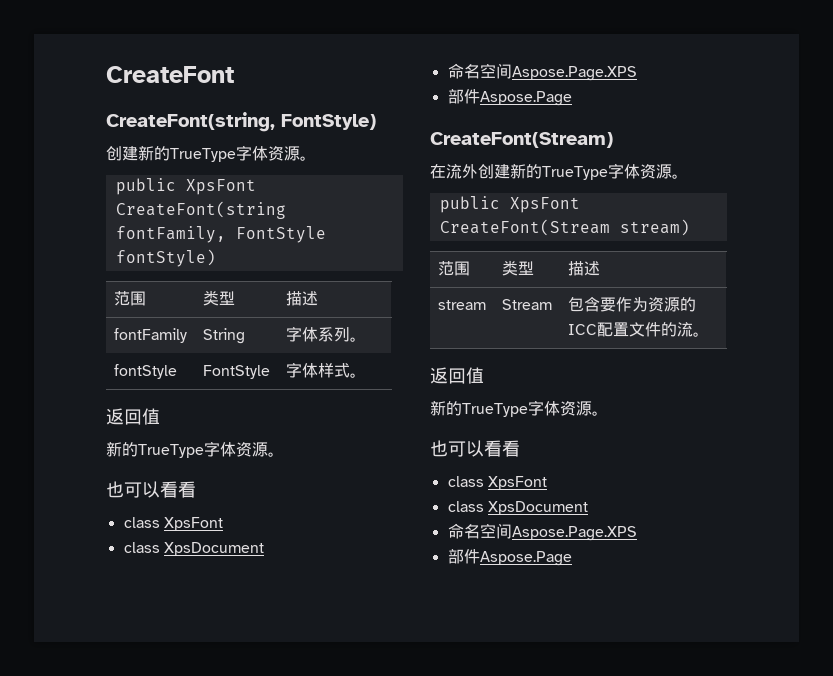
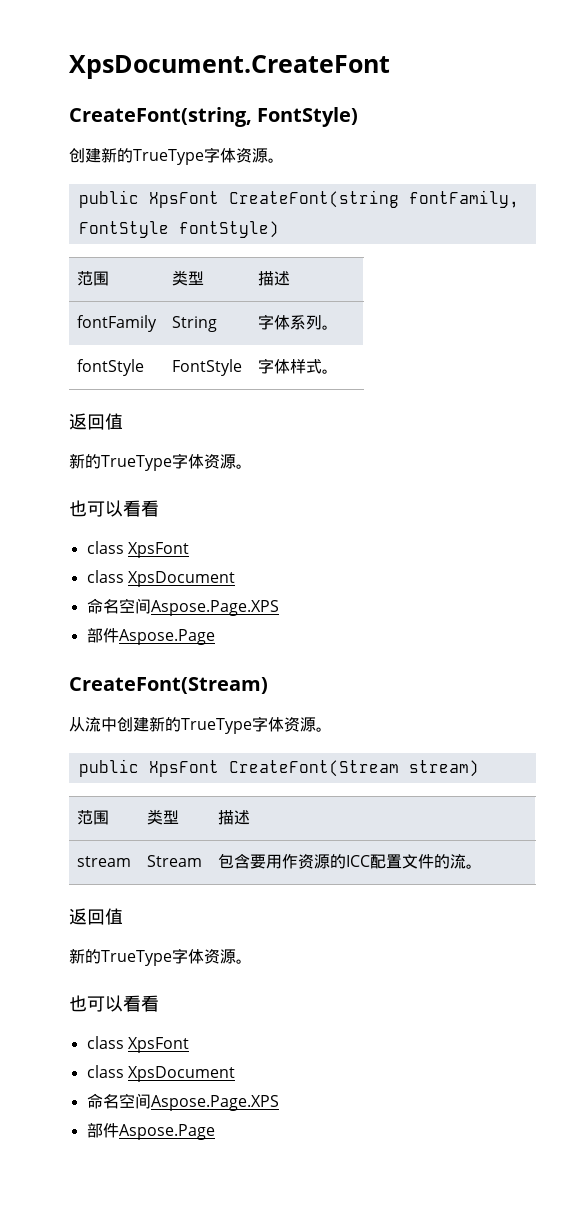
[106,66,234,83] CreateFont -> [69,55,390,79] XpsDocument.CreateFont
[430,164,478,179] 在流外 -> [69,717,117,732] 从流中
[615,297,648,312] 作为 -> [265,854,298,869] 用作

